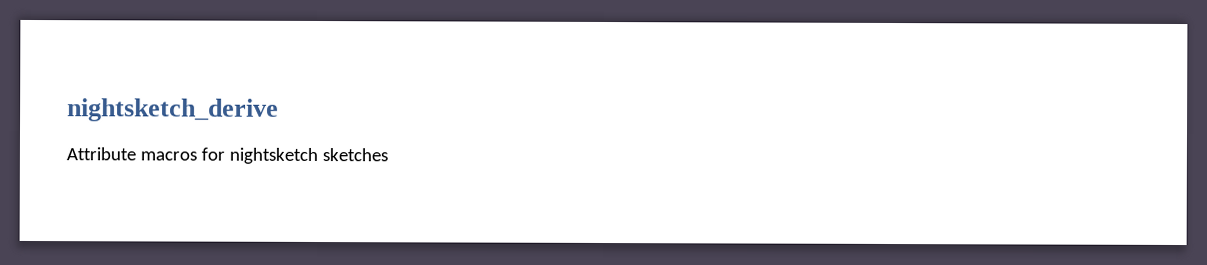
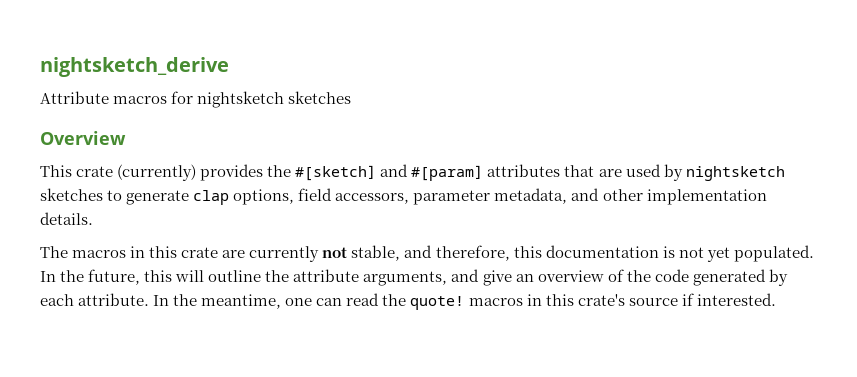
(388, 155) none -> [40,131,126,145] [40,164,785,181] [40,188,767,205] [40,212,93,225] [40,245,814,262] [40,269,788,286] [40,293,776,310] // Overview // This crate (currently) provides the #[sketch] and #[param] attributes that are used by nightsketch sketches to generate clap options, field accessors, parameter metadata, and other implementation details. // The macros in this crate are currently not stable, and therefore, this documentation is not yet populated. In the future, this will outline the attribute arguments, and give an overview of the code generated by each attribute. In the meantime, one can read the quote! macros in this crate's source if interested.

